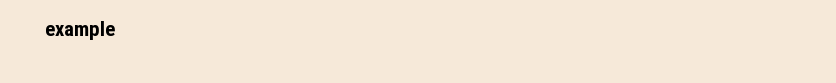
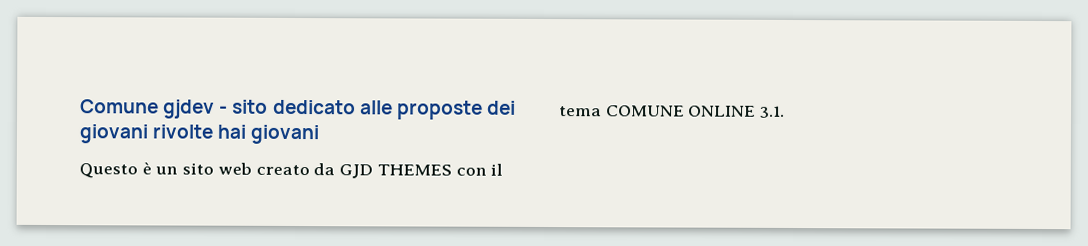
[45,21,115,40] example -> [80,99,516,120] [79,124,320,145] [79,162,504,179] [559,105,786,118] Comune gjdev - sito dedicato alle proposte dei giovani rivolte hai giovani // Questo è un sito web creato da GJD THEMES con il tema COMUNE ONLINE 3.1.

